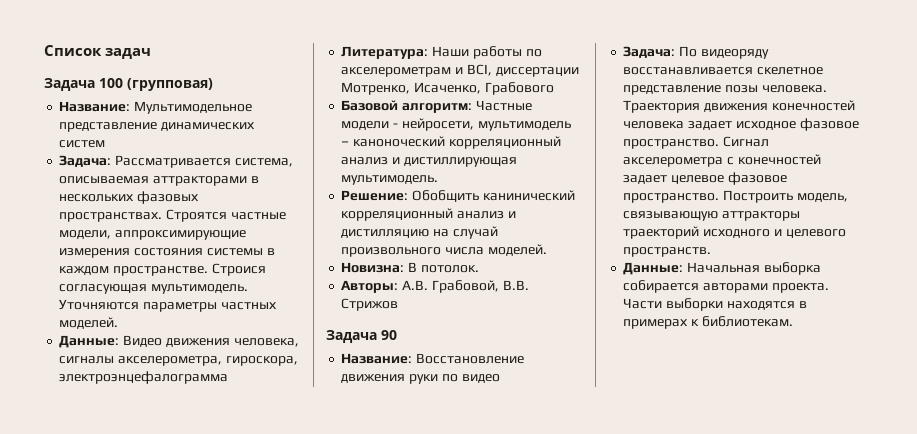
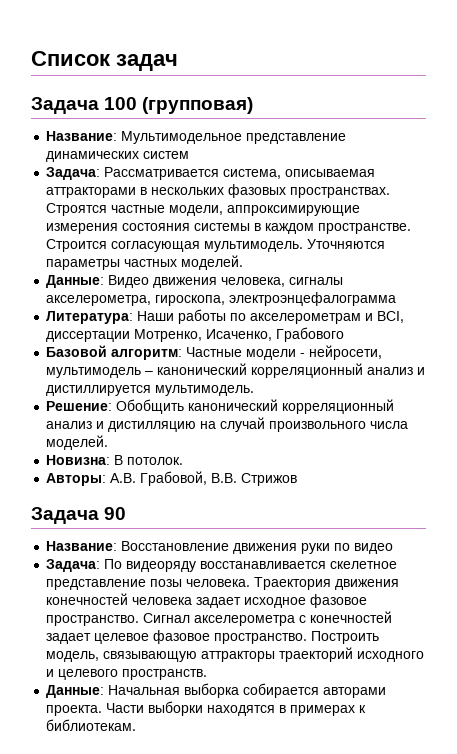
[211,263,266,276] Строися -> [46,239,108,252] Строится
[225,356,298,366] гироскора, -> [155,295,226,306] гироскопа,
[353,136,561,149] [341,157,517,167] каноноческий корреляционный анализ и дистиллирующая -> [157,363,426,378] [46,385,152,396] канонический корреляционный анализ и дистиллируется
[482,190,575,201] канинический -> [188,399,279,411] канонический

